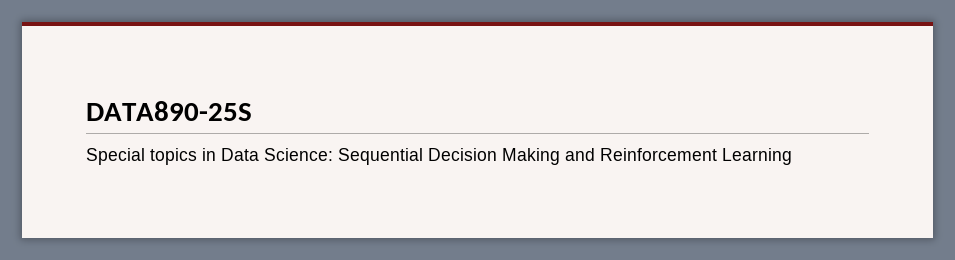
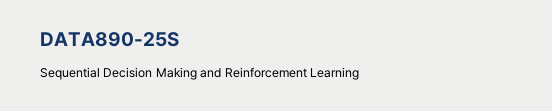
[86,148,333,165] Special topics in Data Science: -> (179, 39) none

